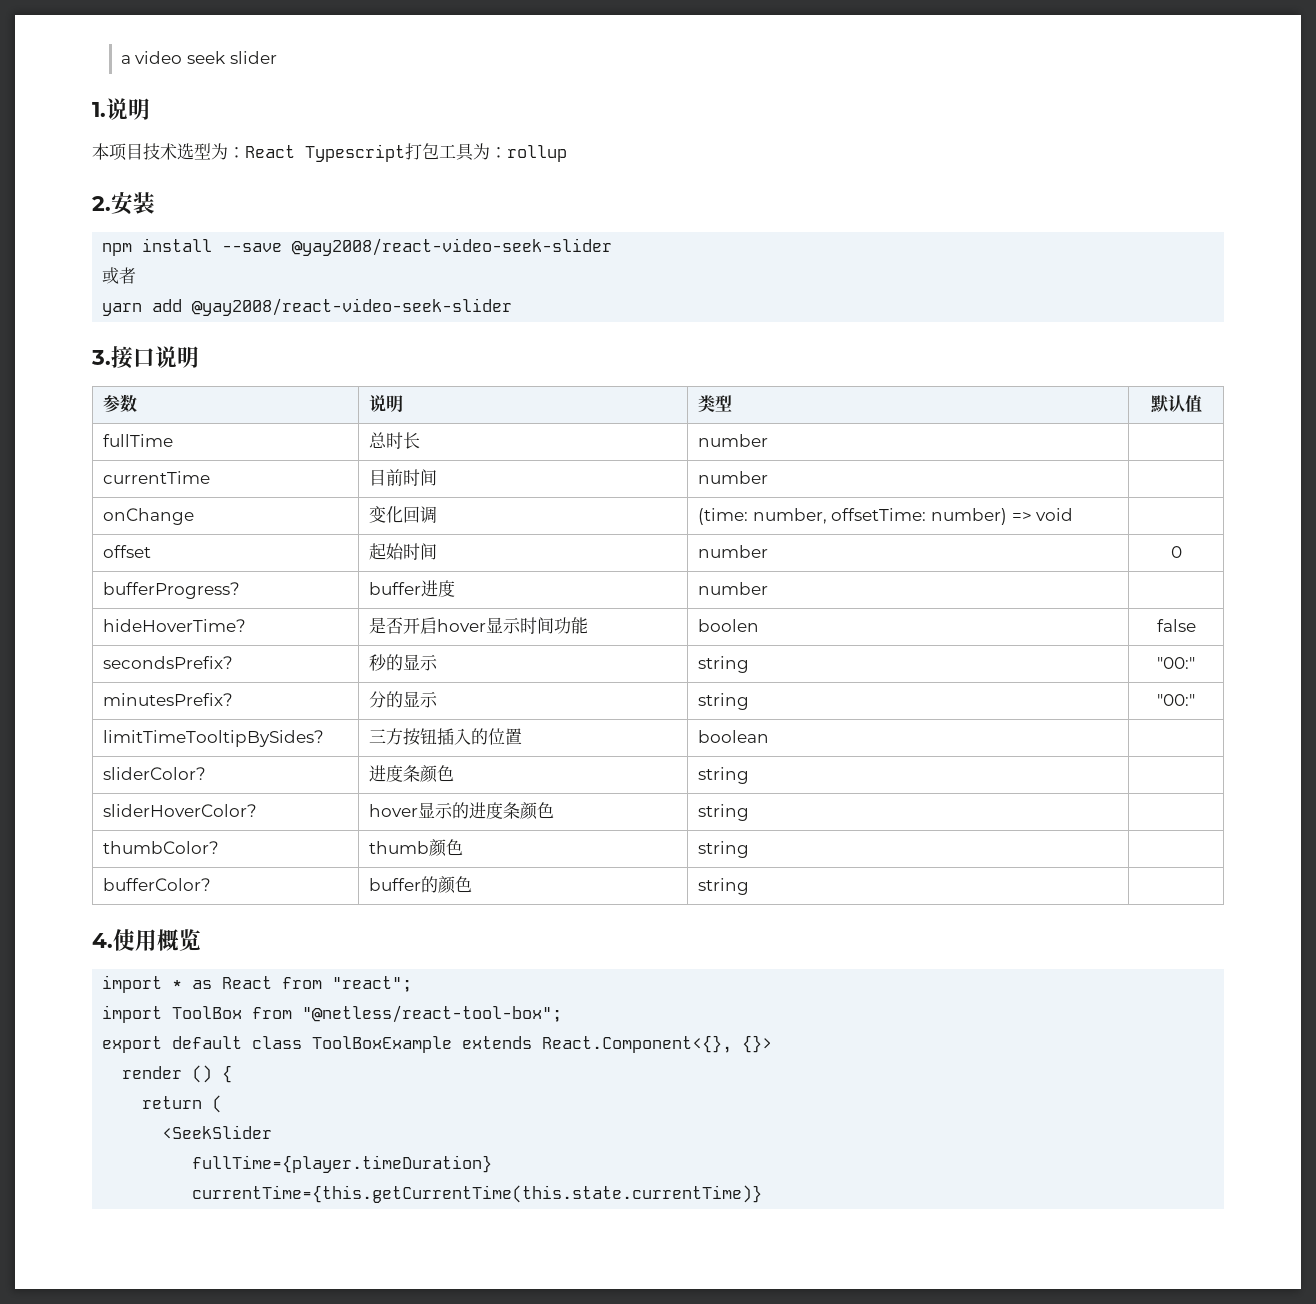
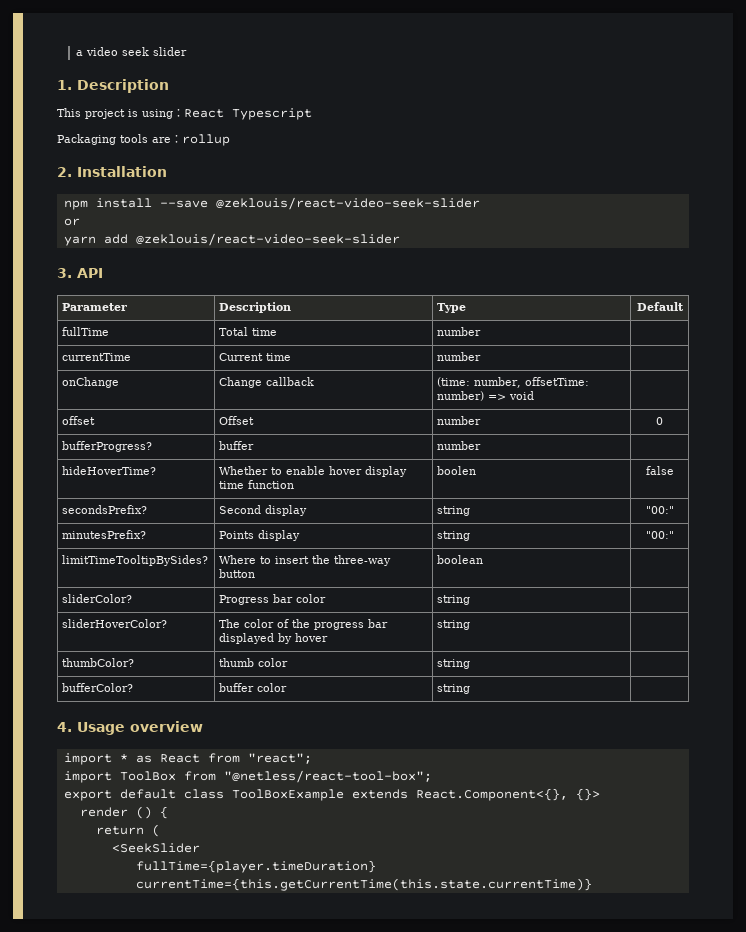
[106,98,150,120] [92,143,228,161] 说明 // 本项目技术选型为 -> [77,79,169,93] [57,108,173,119] Description // This project is using
[405,143,490,161] 打包工具为 -> [57,134,171,145] // Packaging tools are
[111,192,155,215] 安装 -> [77,166,167,177] Installation
[292,238,613,256] [102,267,137,284] @yay2008/react-video-seek-slider // 或者 -> [215,197,480,210] [63,218,80,226] @zeklouis/react-video-seek-slider // or
[192,298,513,316] @yay2008/react-video-seek-slider -> [135,233,400,246] @zeklouis/react-video-seek-slider
[111,346,199,369] [103,394,138,413] [369,395,404,412] [698,395,733,412] [1150,395,1202,413] 接口说明 // 参数 | 说明 | 类型 | 默认值 -> [77,268,103,278] [62,303,128,311] [219,302,292,313] [437,303,467,313] [636,302,684,311] API // Parameter | Description | Type | Default
[369,432,421,449] 总时长 -> [219,327,278,336] Total time
[369,469,438,486] 目前时间 -> [219,353,292,361] Current time
[369,506,438,524] 变化回调 -> [219,377,315,388] Change callback
[369,543,438,560] 起始时间 -> [219,416,255,425] Offset
[421,580,456,597] 进度 -> (255, 445) none
[369,617,589,634] 是否开启hover显示时间功能 -> [219,466,408,477] [219,480,295,489] Whether to enable hover display time function
[369,654,439,671] 秒的显示 -> [219,505,308,516] Second display
[369,691,439,708] 分的显示 -> [219,530,301,541] Points display
[369,728,523,746] 三方按钮插入的位置 -> [219,555,392,566] [219,569,256,578] Where to insert the three-way button
[369,765,455,783] 进度条颜色 -> [219,594,327,605] Progress bar color
[369,802,555,820] hover显示的进度条颜色 -> [219,619,389,630] [219,633,329,644] The color of the progress bar displayed by hover
[429,839,464,857] 颜色 -> [258,658,289,667] color
[421,876,473,894] 的颜色 -> [257,683,288,692] color
[113,929,201,951] 使用概览 -> [77,721,203,735] Usage overview

